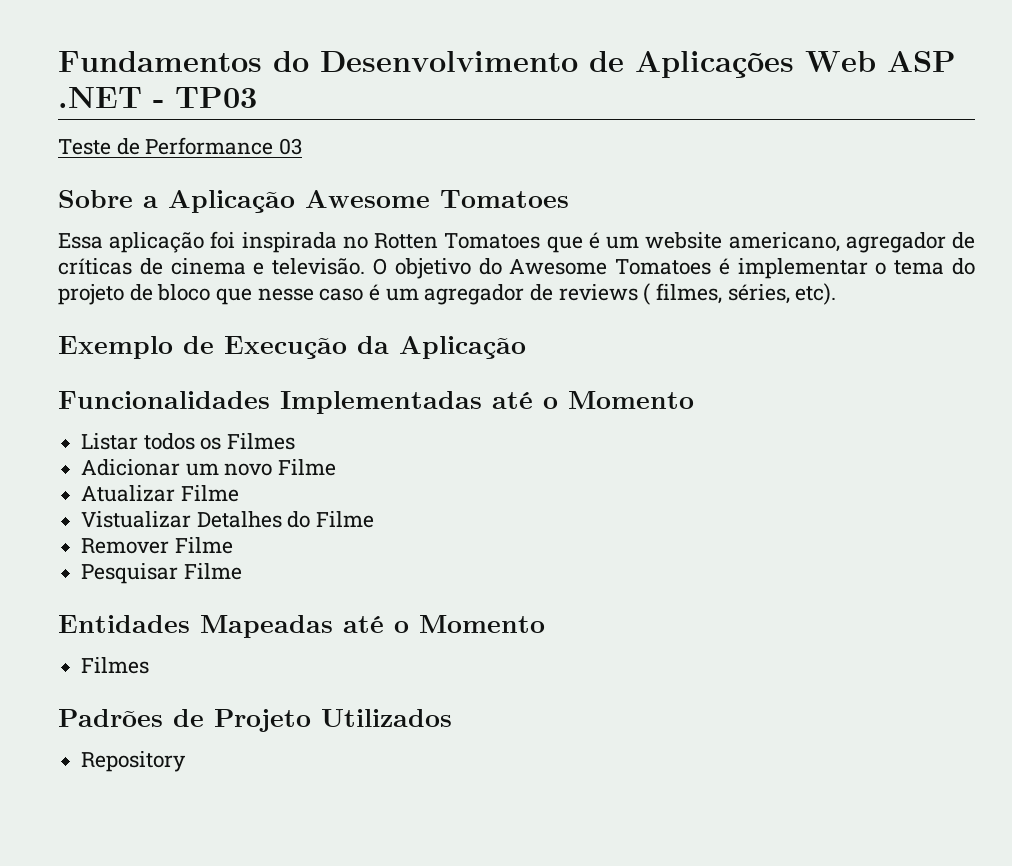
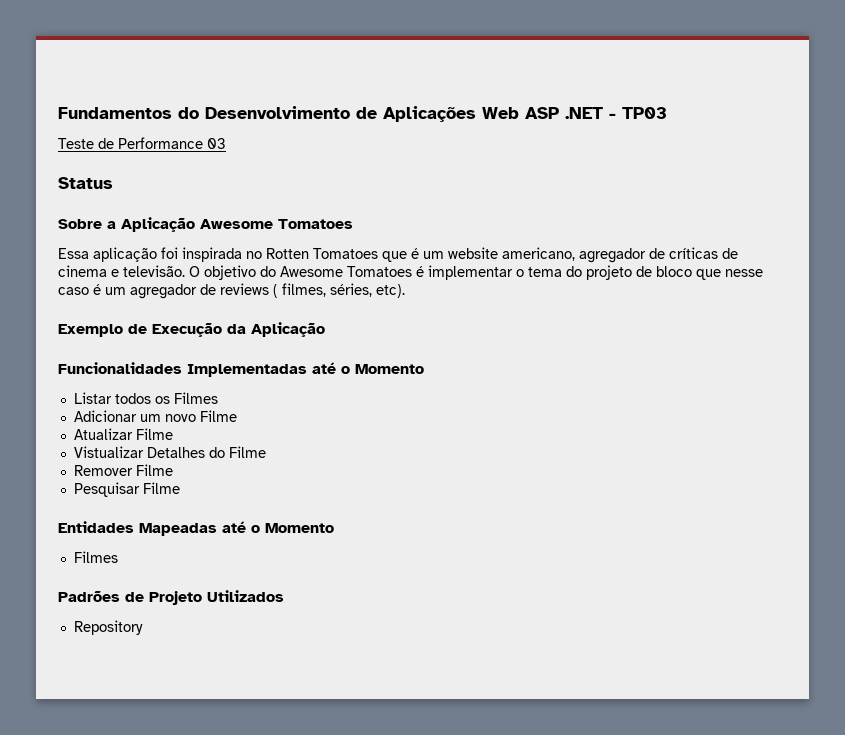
(303, 146) none -> [58,177,113,189] // Status

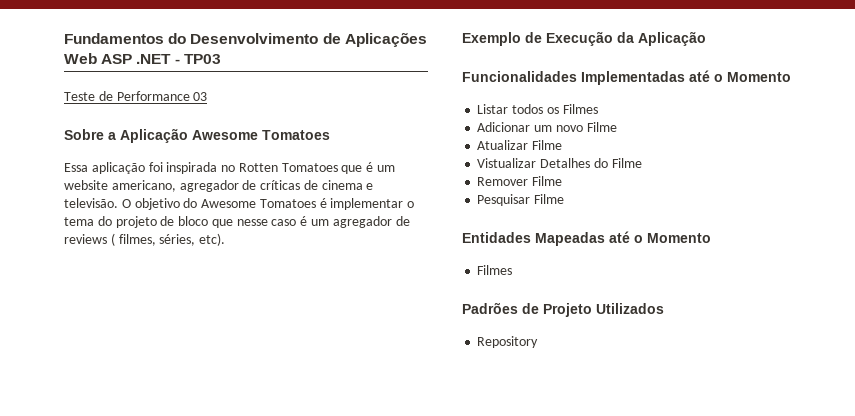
[58,177,113,189] // Status -> (208, 96) none

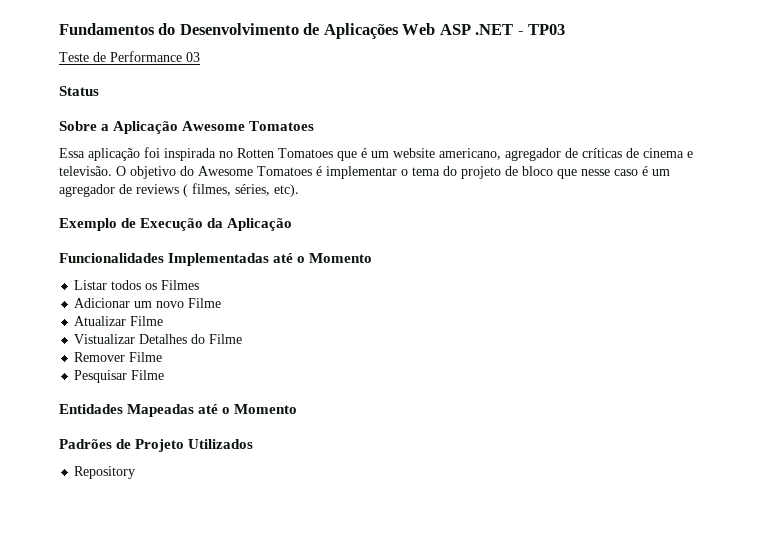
(208, 96) none -> [59,86,99,96] // Status
[477,265,513,275] // Filmes -> (298, 409) none

